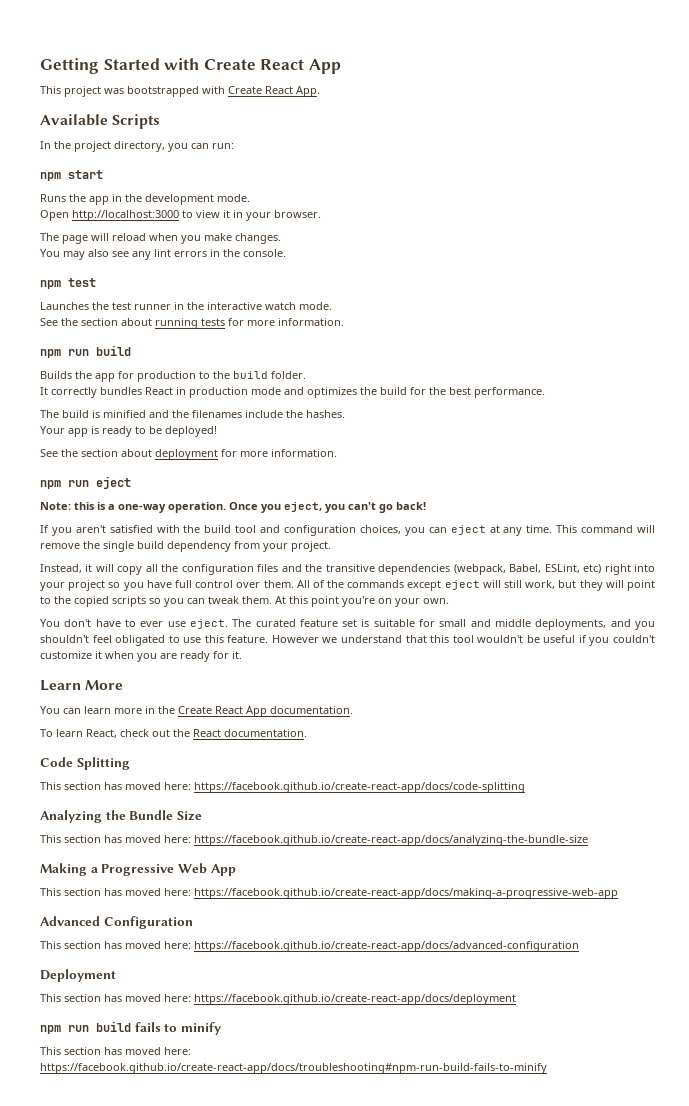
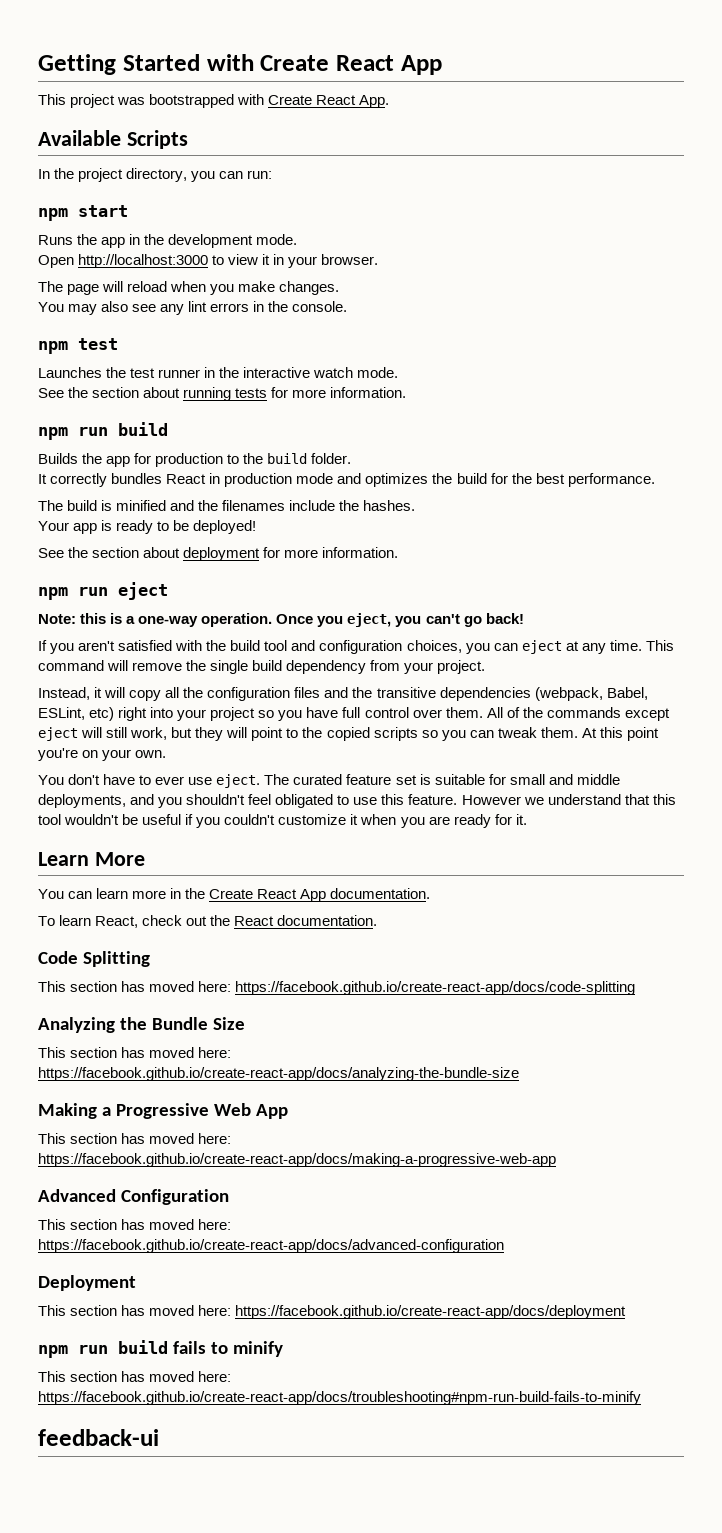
(547, 1068) none -> [38,1429,159,1446] // feedback-ui

